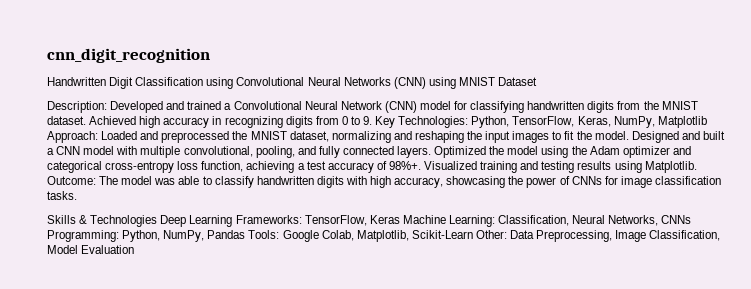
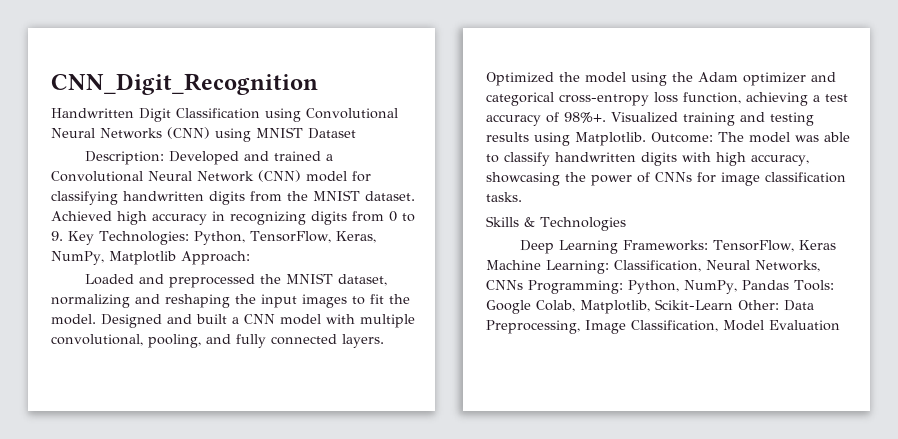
[47,48,210,63] cnn_digit_recognition -> [51,73,318,95] CNN_Digit_Recognition
(98, 137) none -> (250, 258) //
(158, 221) none -> (626, 224) //

